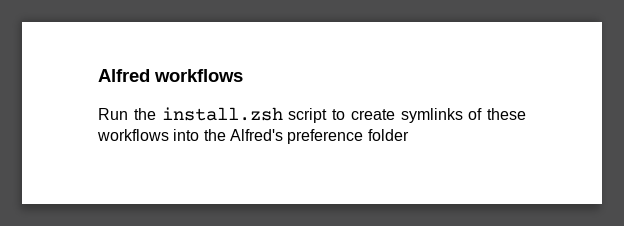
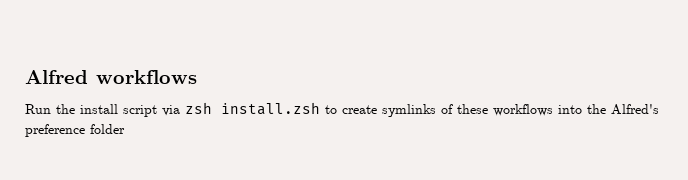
[161,107,328,123] install.zsh script -> [80,102,320,117] install script via zsh install.zsh

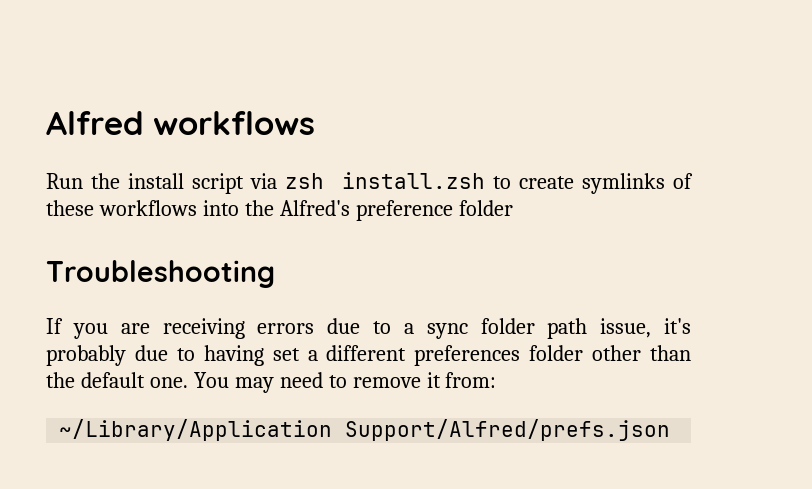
(125, 129) none -> [46,260,275,288] [46,318,691,339] [46,345,691,366] [46,372,497,393] [59,419,671,441] // Troubleshooting // If you are receiving errors due to a sync folder path issue, it's probably due to having set a different preferences folder other than the default one. You may need to remove it from: // ~/Library/Application Support/Alfred/prefs.json

